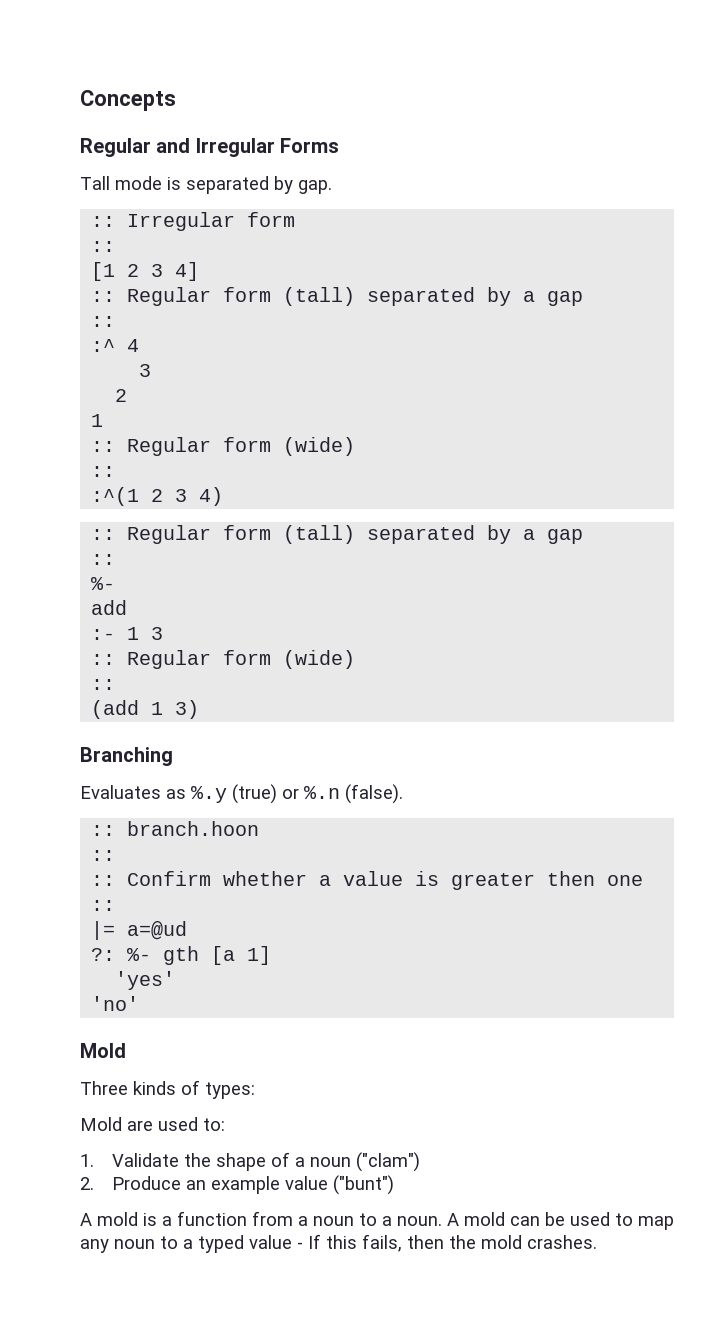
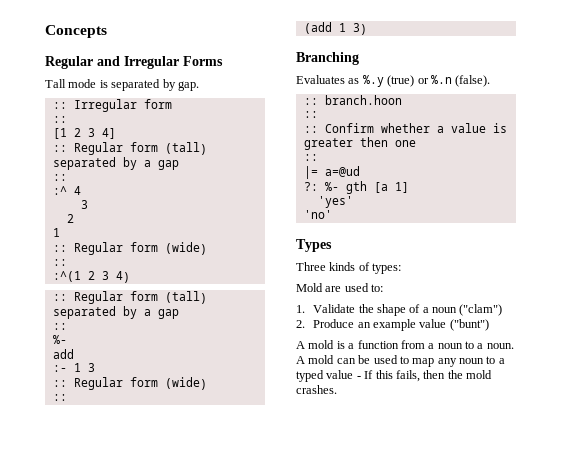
[80,1043,126,1058] Mold -> [296,239,332,252] Types

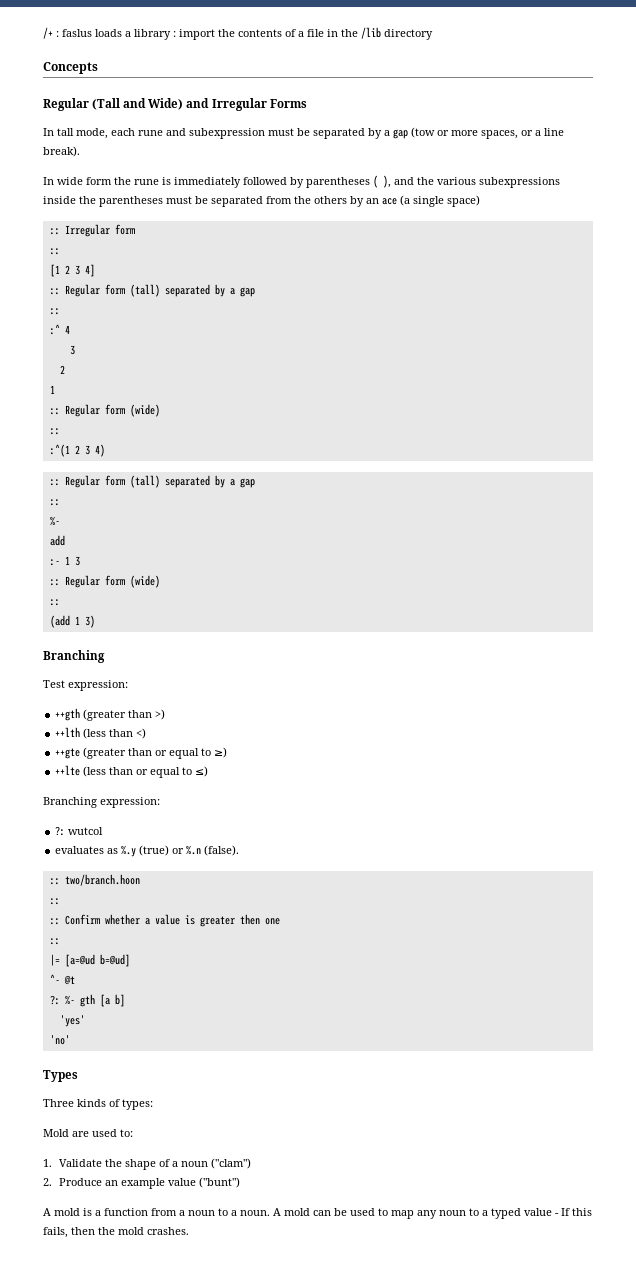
(45, 31) none -> [43,27,433,40] /+ : faslus loads a library : import the contents of a file in the /lib directory //
(93, 62) none -> [92,98,184,110] (Tall and Wide)
[45,79,199,91] Tall mode is separated by gap. -> [43,127,564,139] [43,146,80,157] [43,175,560,188] [43,195,480,207] In tall mode, each rune and subexpression must be separated by a gap (tow or more spaces, or a line break). // In wide form the rune is immediately followed by parentheses ( ), and the various subexpressions inside the parentheses must be separated from the others by an ace (a single space)
[296,75,345,84] Evaluates -> [43,680,128,691] [55,708,166,721] [55,727,147,739] [55,747,228,759] [55,765,209,778] [43,797,160,808] [55,826,104,836] [55,846,105,854] Test expression: // ++gth (greater than >) // ++lth (less than <) // ++gte (greater than or equal to ≥) // ++lte (less than or equal to ≤) // Branching expression: // ?: wutcol // evaluates
[324,95,402,105] branch.hoon -> [64,874,140,886] two/branch.hoon
[324,166,360,177] a=@ud -> [64,954,130,967] [49,974,75,985] [a=@ud b=@ud] // ^- @t
[394,182,409,193] 1] -> [114,994,125,1007] b]

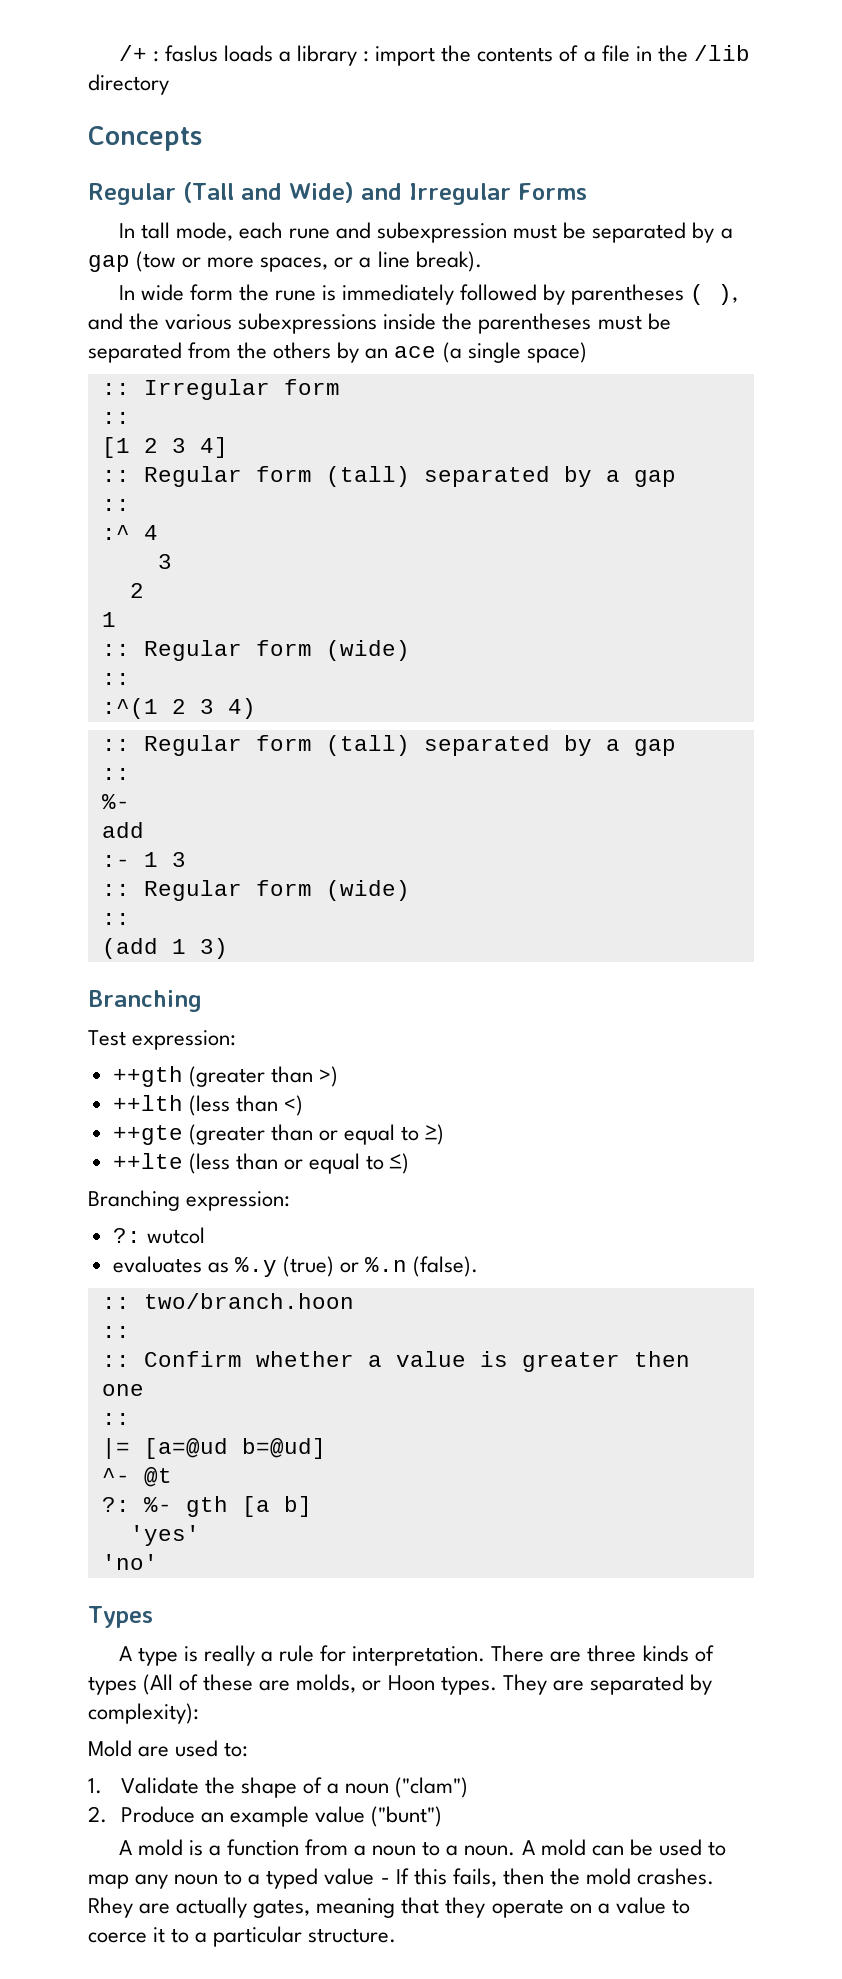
[43,1099,153,1110] Three kinds of types: -> [118,1645,714,1666] [88,1674,712,1695] [88,1703,199,1724] A type is really a rule for interpretation. There are three kinds of types (All of these are molds, or Hoon types. They are separated by complexity):
(189, 1231) none -> [88,1897,690,1918] [88,1926,397,1947] Rhey are actually gates, meaning that they operate on a value to coerce it to a particular structure.

